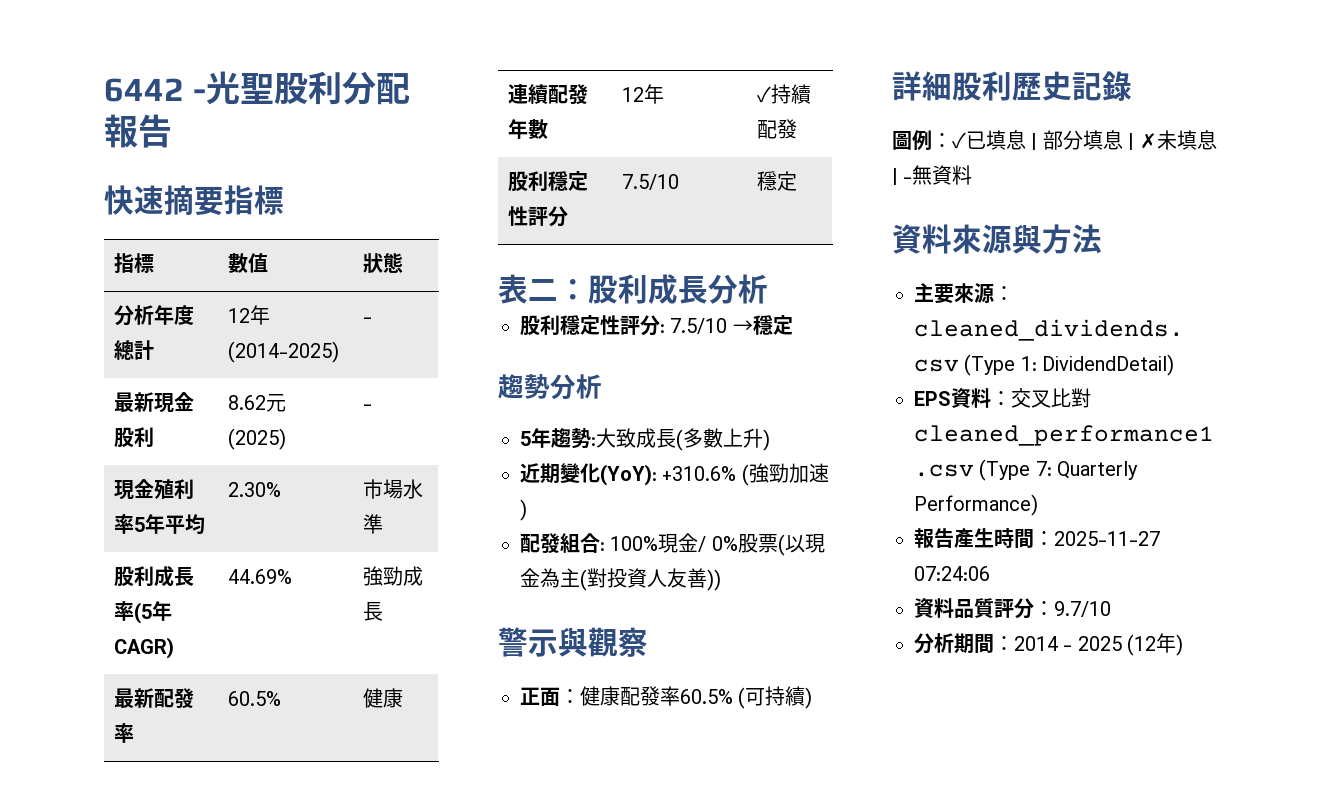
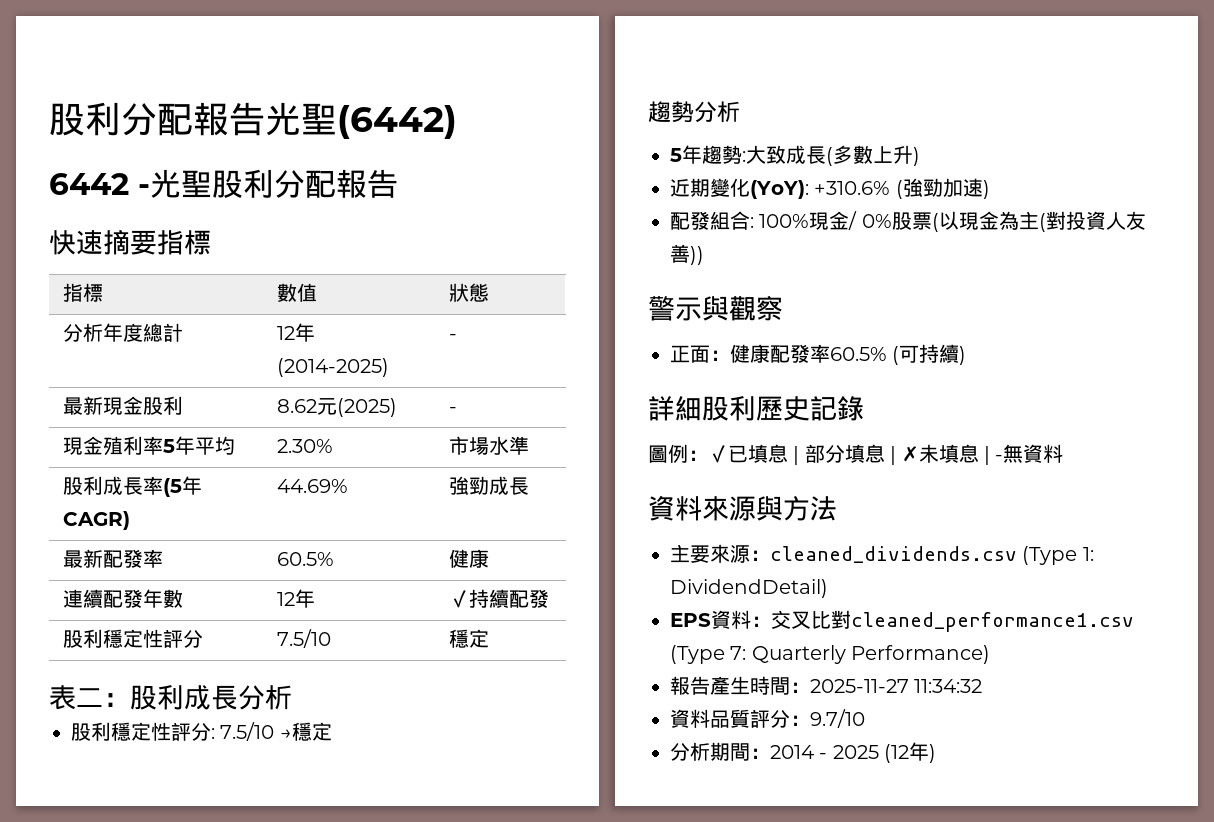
(104, 90) none -> [49,102,457,139] 股利分配報告光聖(6442) //
[914,566,990,581] 07:24:06 -> [914,679,983,693] 11:34:32

